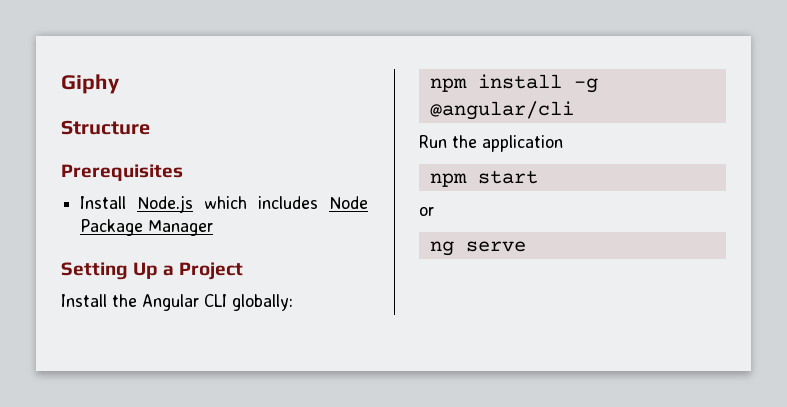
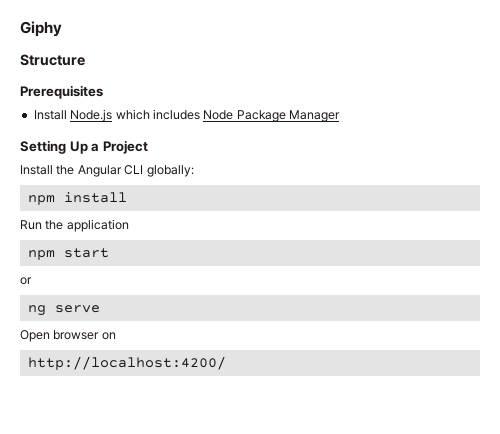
[573,78,598,93] [429,101,574,120] -g @angular/cli -> (127, 197) none
(526, 246) none -> [20,330,116,342] [27,356,226,370] // Open browser on // http://localhost:4200/

